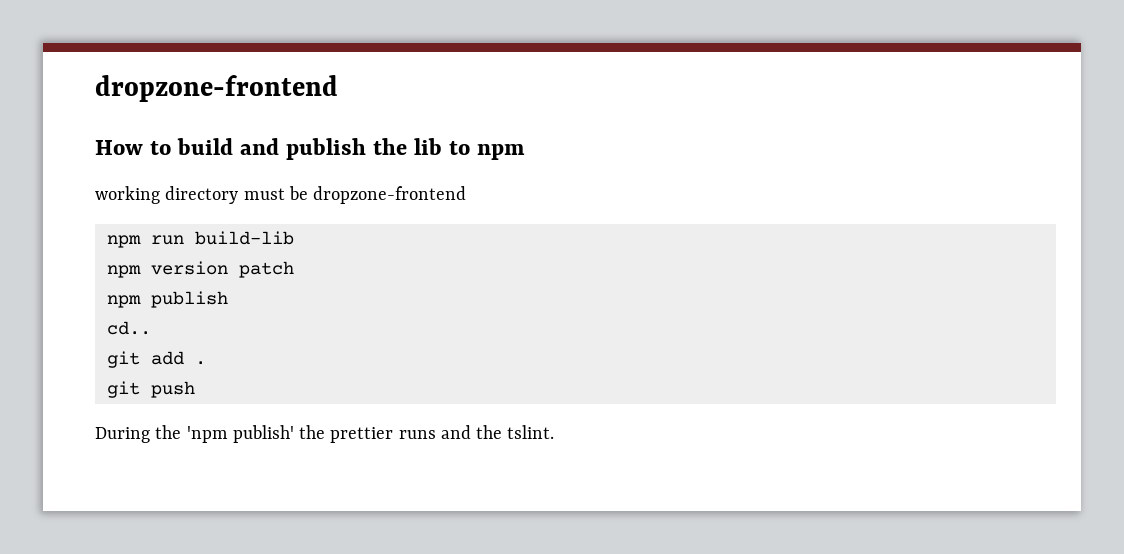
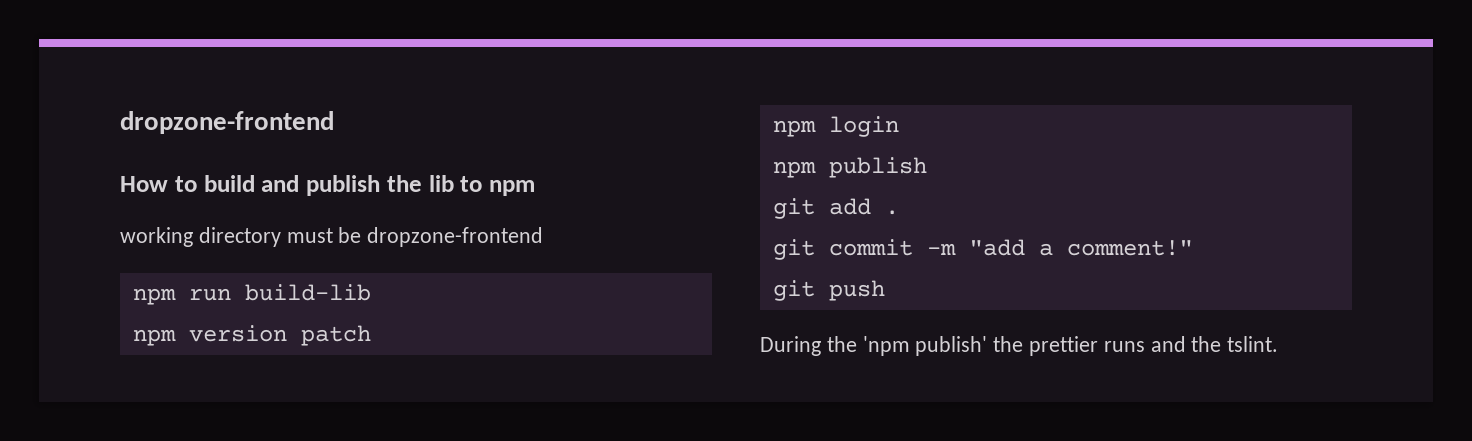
(294, 269) none -> [772,116,899,137] // npm login
[106,321,151,335] // cd.. -> (927, 167) none
(206, 363) none -> [772,239,1193,260] // git commit -m "add a comment!"

